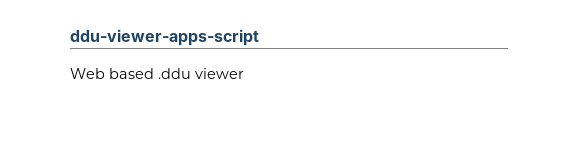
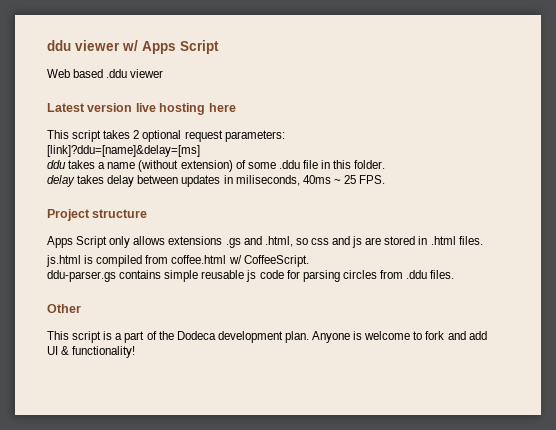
[70,29,259,46] ddu-viewer-apps-script -> [47,40,219,54] ddu viewer w/ Apps Script
(244, 73) none -> [47,103,236,115] [47,130,285,142] [47,145,200,157] [47,160,386,172] [47,175,386,187] [47,209,148,221] [47,236,483,248] [46,255,309,267] [47,270,455,282] [47,304,81,313] [47,331,487,343] [47,346,136,358] // Latest version live hosting here // This script takes 2 optional request parameters: // [link]?ddu=[name]&delay=[ms] // ddu takes a name (without extension) of some .ddu file in this folder. // delay takes delay between updates in miliseconds, 40ms ~ 25 FPS. // Project structure // Apps Script only allows extensions .gs and .html, so css and js are stored in .html files. // js.html is compiled from coffee.html w/ CoffeeScript. // ddu-parser.gs contains simple reusable js code for parsing circles from .ddu files. // Other // This script is a part of the Dodeca development plan. Anyone is welcome to fork and add UI & functionality!

